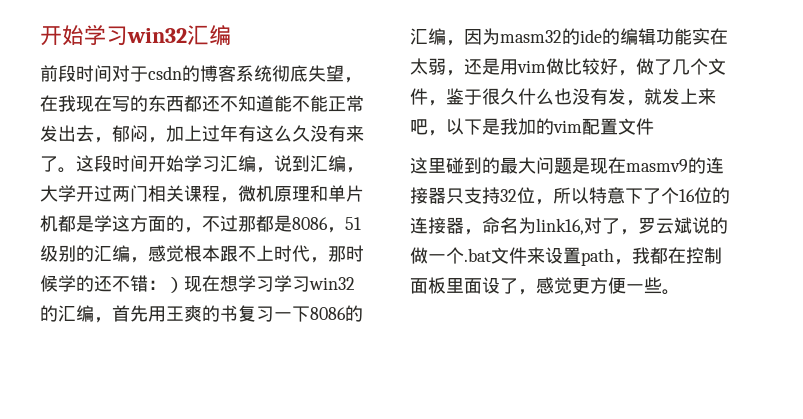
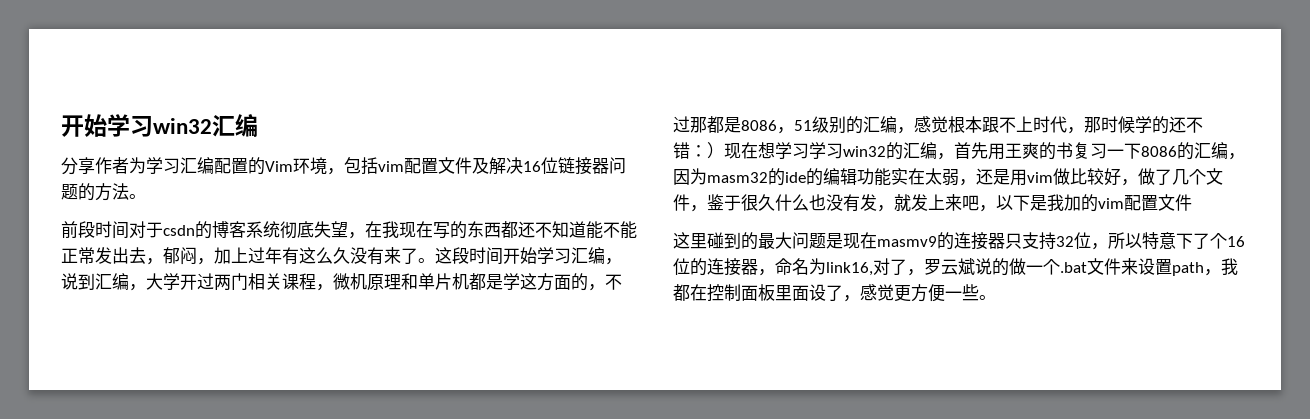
(231, 35) none -> [61,157,626,175] [61,183,146,201] // 分享作者为学习汇编配置的Vim环境，包括vim配置文件及解决16位链接器问题的方法。

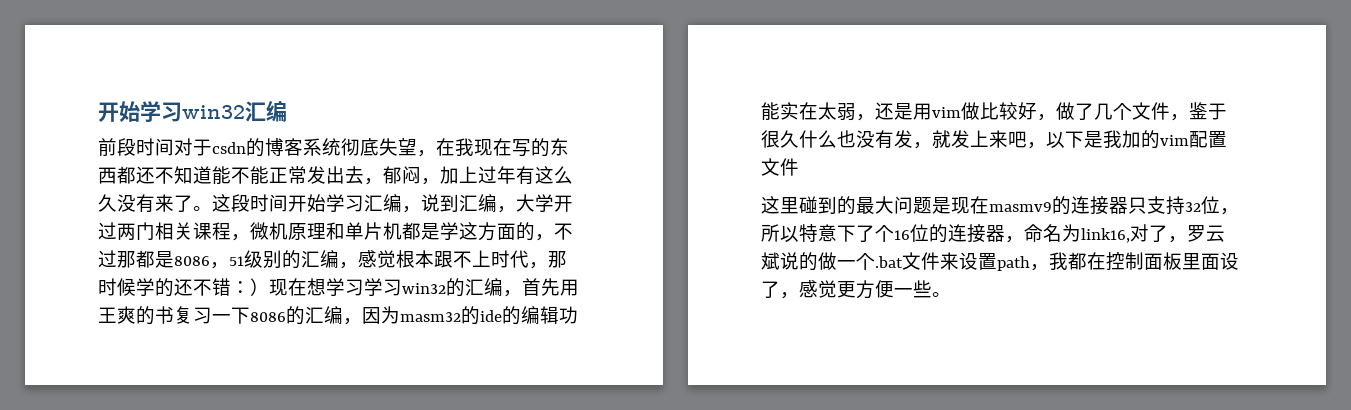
[61,157,626,175] [61,183,146,201] // 分享作者为学习汇编配置的Vim环境，包括vim配置文件及解决16位链接器问题的方法。 -> (287, 111) none

